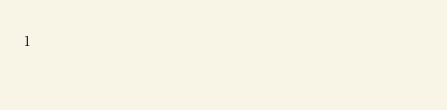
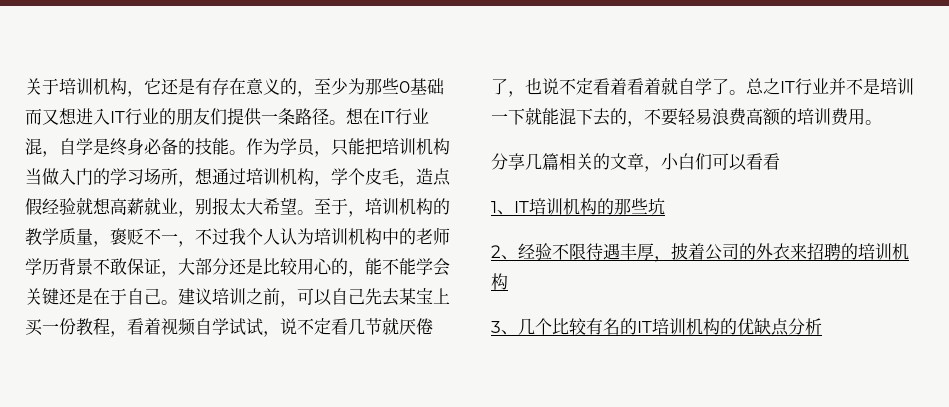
[24,36,30,46] 1 -> [25,78,444,97] [25,108,429,126] [25,138,450,157] [25,168,451,187] [25,197,450,217] [25,227,450,247] [25,258,450,277] [25,288,450,307] [25,317,433,337] [491,77,914,97] [491,107,882,127] [491,153,780,172] [491,198,665,215] [491,243,909,262] [491,273,508,290] [491,318,822,336] 关于培训机构，它还是有存在意义的，至少为那些0基础而又想进入IT行业的朋友们提供一条路径。想在IT行业混，自学是终身必备的技能。作为学员，只能把培训机构当做入门的学习场所，想通过培训机构，学个皮毛，造点假经验就想高薪就业，别报太大希望。至于，培训机构的教学质量，褒贬不一，不过我个人认为培训机构中的老师学历背景不敢保证，大部分还是比较用心的，能不能学会关键还是在于自己。建议培训之前，可以自己先去某宝上买一份教程，看着视频自学试试，说不定看几节就厌倦了，也说不定看着看着就自学了。总之IT行业并不是培训一下就能混下去的，不要轻易浪费高额的培训费用。 // 分享几篇相关的文章，小白们可以看看 // 1、IT培训机构的那些坑 // 2、经验不限待遇丰厚，披着公司的外衣来招聘的培训机构 // 3、几个比较有名的IT培训机构的优缺点分析

